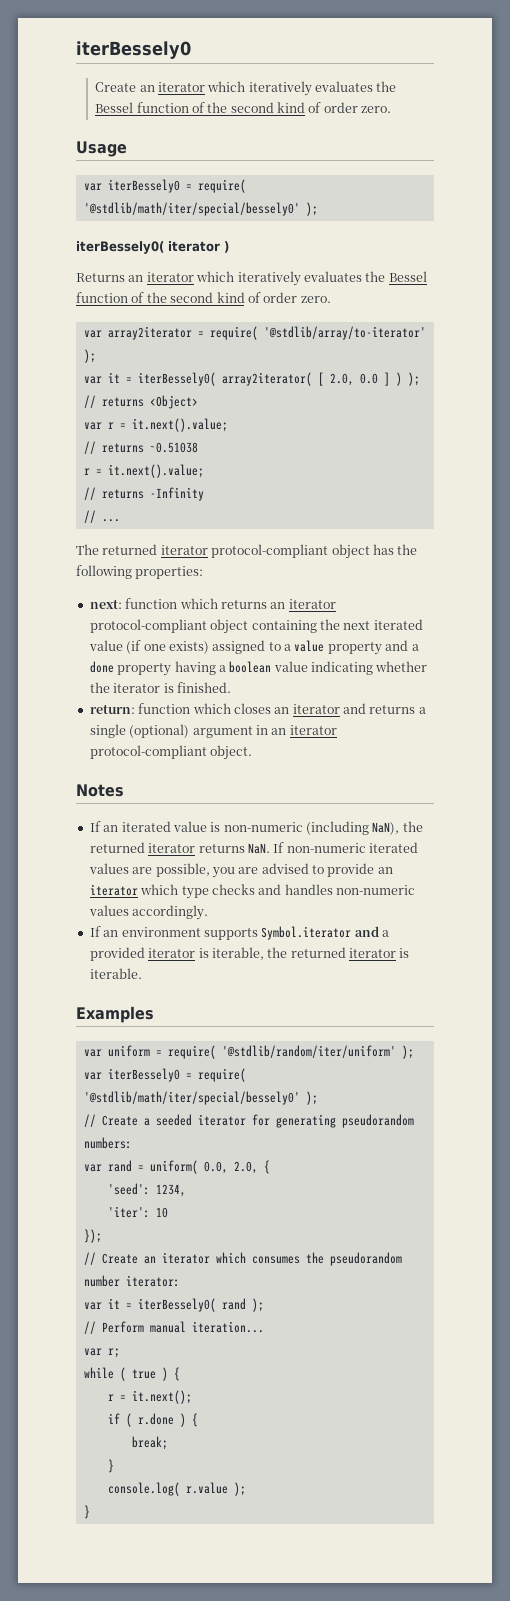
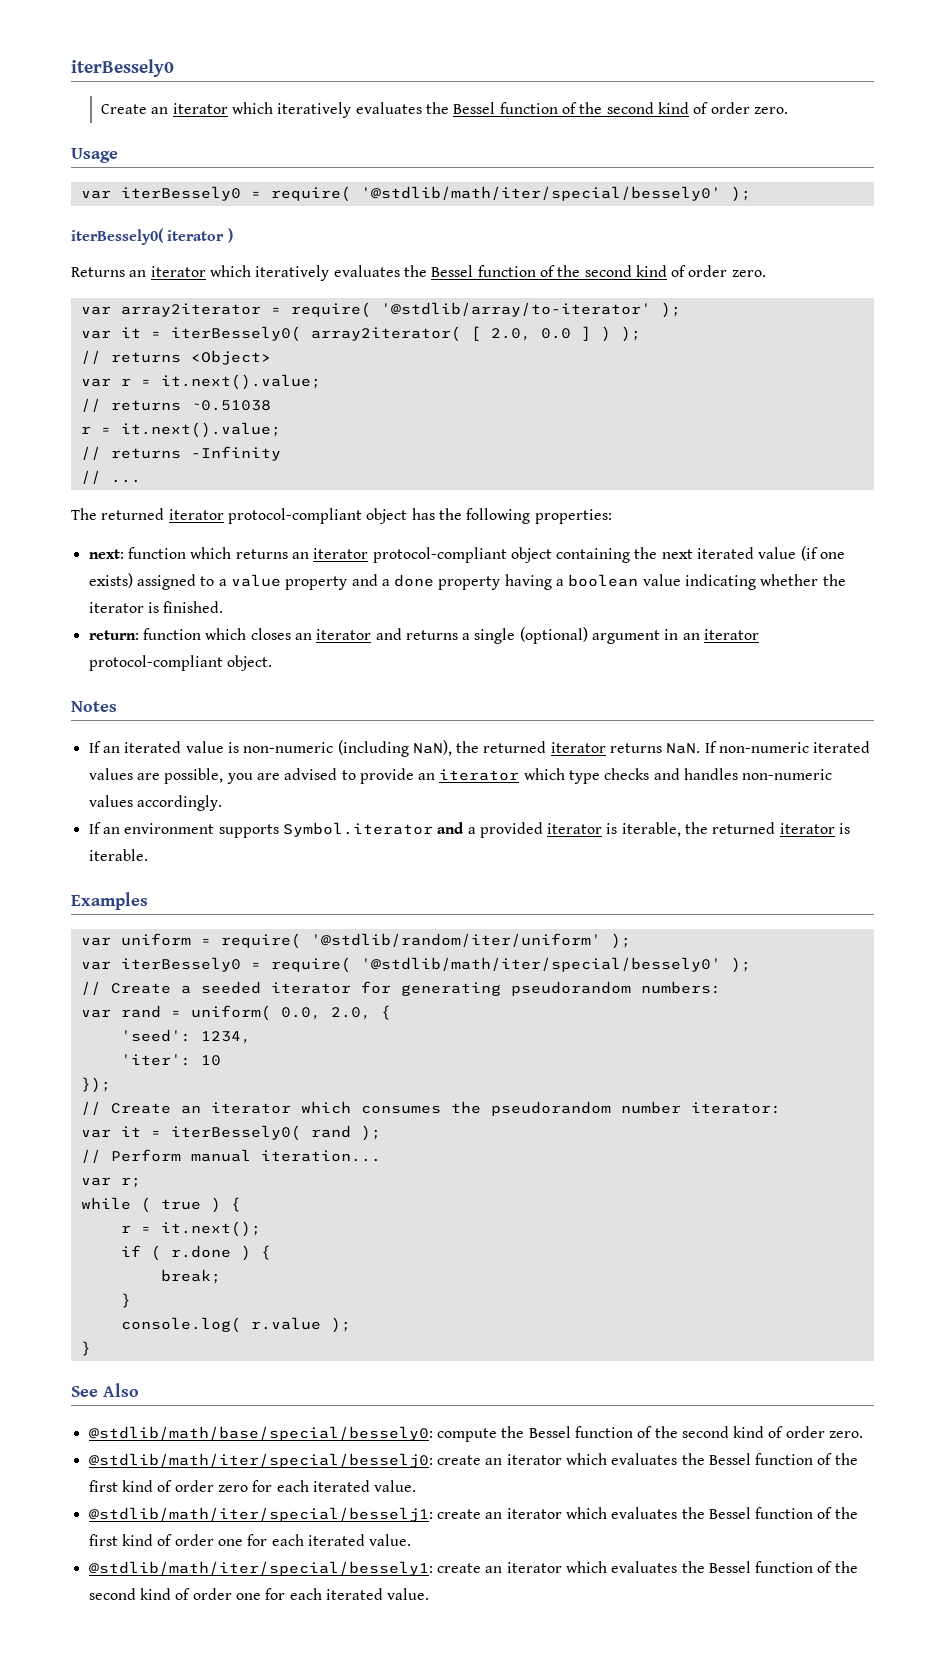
(90, 1512) none -> [71,1383,139,1397] [88,1426,864,1442] [88,1453,858,1468] [88,1480,417,1492] [88,1507,858,1522] [88,1534,412,1546] [88,1561,858,1576] [88,1588,430,1600] // See Also // @stdlib/math/base/special/bessely0: compute the Bessel function of the second kind of order zero. // @stdlib/math/iter/special/besselj0: create an iterator which evaluates the Bessel function of the first kind of order zero for each iterated value. // @stdlib/math/iter/special/besselj1: create an iterator which evaluates the Bessel function of the first kind of order one for each iterated value. // @stdlib/math/iter/special/bessely1: create an iterator which evaluates the Bessel function of the second kind of order one for each iterated value.

